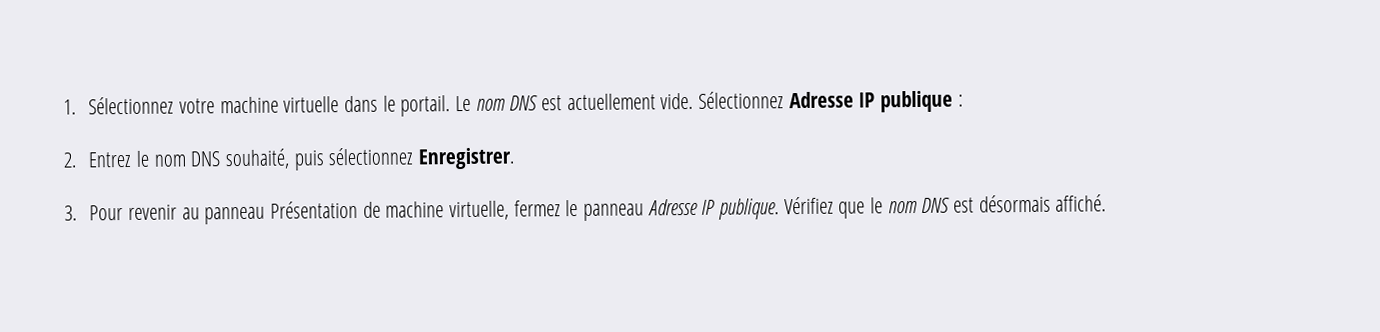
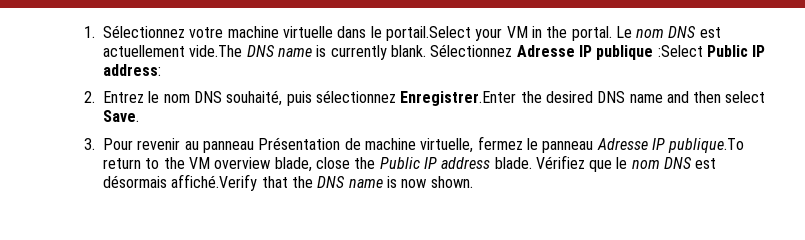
[400,95,451,117] portail. -> [385,26,612,41] portail.Select your VM in the portal.
[660,90,963,113] vide. Sélectionnez Adresse IP publique : -> [189,44,766,60] [103,64,161,76] vide.The DNS name is currently blank. Sélectionnez Adresse IP publique :Select Public IP address:
[418,147,516,170] Enregistrer. -> [400,91,766,106] [103,110,139,122] Enregistrer.Enter the desired DNS name and then select Save.
[718,198,780,220] publique. -> [668,138,745,153] [103,157,532,172] publique.To return to the VM overview blade, close the Public IP address blade.
[1055,194,1107,212] affiché. -> [171,174,473,191] affiché.Verify that the DNS name is now shown.

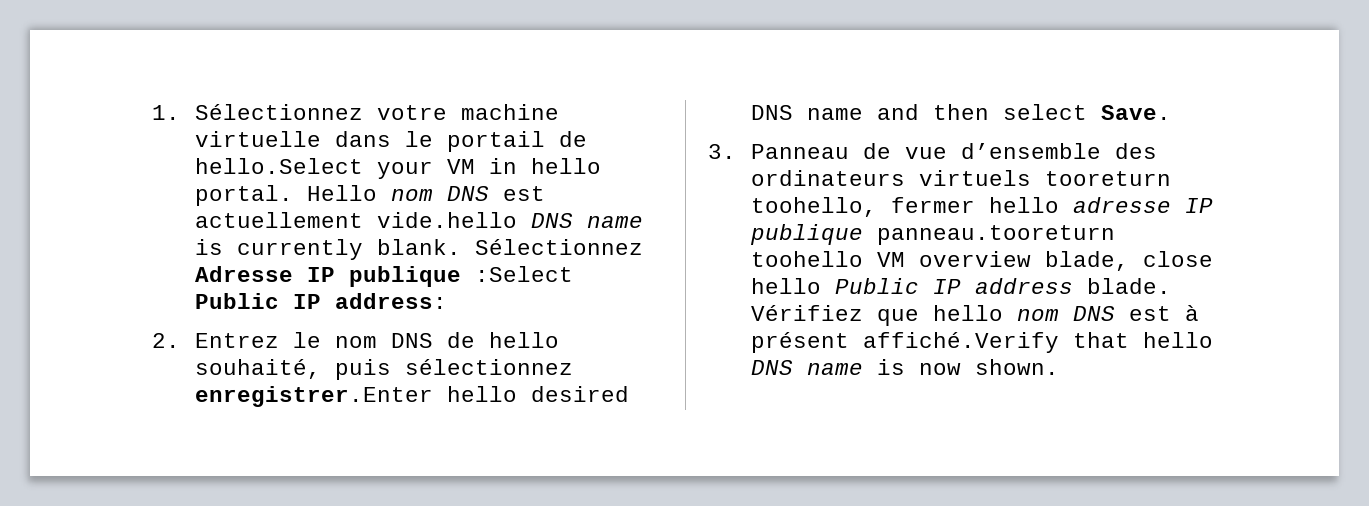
[385,26,632,41] portail.Select your VM in the portal. Le -> [447,131,588,152] [195,158,602,179] [195,185,378,206] portail de hello.Select your VM in hello portal. Hello
[189,45,243,57] vide.The -> [377,212,518,228] vide.hello
(222, 97) none -> [447,332,560,348] de hello
[400,91,542,106] Enregistrer.Enter the -> [195,386,518,407] enregistrer.Enter hello
[103,136,745,153] [103,157,185,169] Pour revenir au panneau Présentation de machine virtuelle, fermez le panneau Adresse IP publique.To return to the -> [751,143,1158,159] [751,170,1172,186] [751,197,1214,217] [750,224,1116,245] [751,251,864,267] Panneau de vue d’ensemble des ordinateurs virtuels tooreturn toohello, fermer hello adresse IP publique panneau.tooreturn toohello
[354,157,376,169] the -> [751,278,822,294] hello
[616,157,717,169] [103,175,167,188] le nom DNS est désormais -> [933,305,1200,321] [751,332,850,353] hello nom DNS est à présent
[291,176,313,188] the -> [1143,332,1214,348] hello

